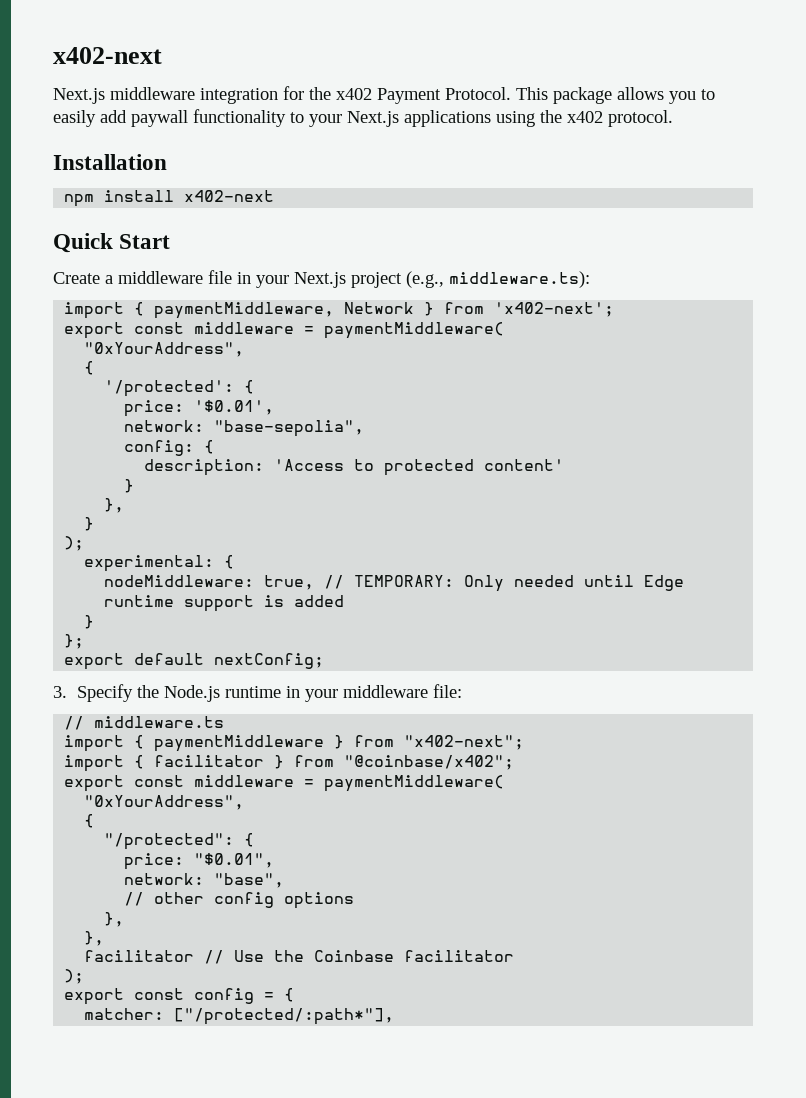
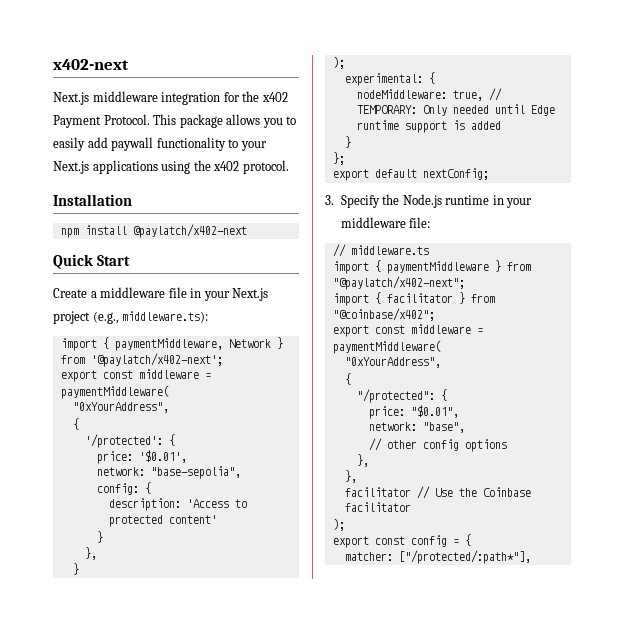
[184,190,275,202] x402-next -> [132,224,247,238] @paylatch/x402-next
[494,302,615,317] 'x402-next'; -> [90,353,223,367] '@paylatch/x402-next';
[404,735,525,750] "x402-next"; -> [332,276,465,290] "@paylatch/x402-next";

